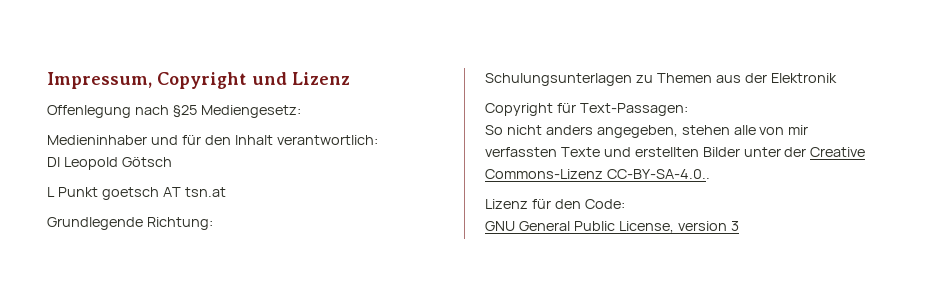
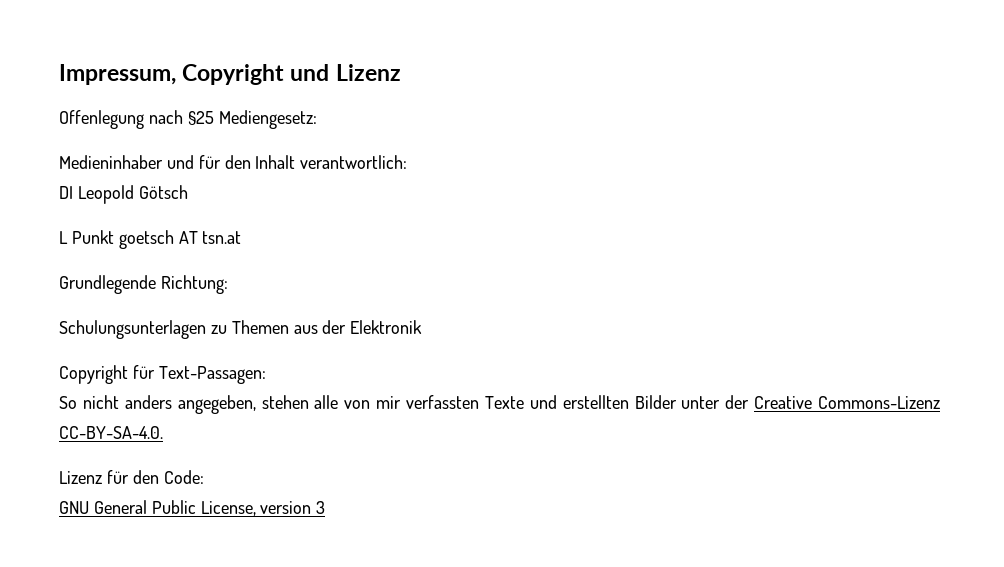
[606,169,710,179] CC-BY-SA-4.0.. -> [59,426,163,439] CC-BY-SA-4.0.

